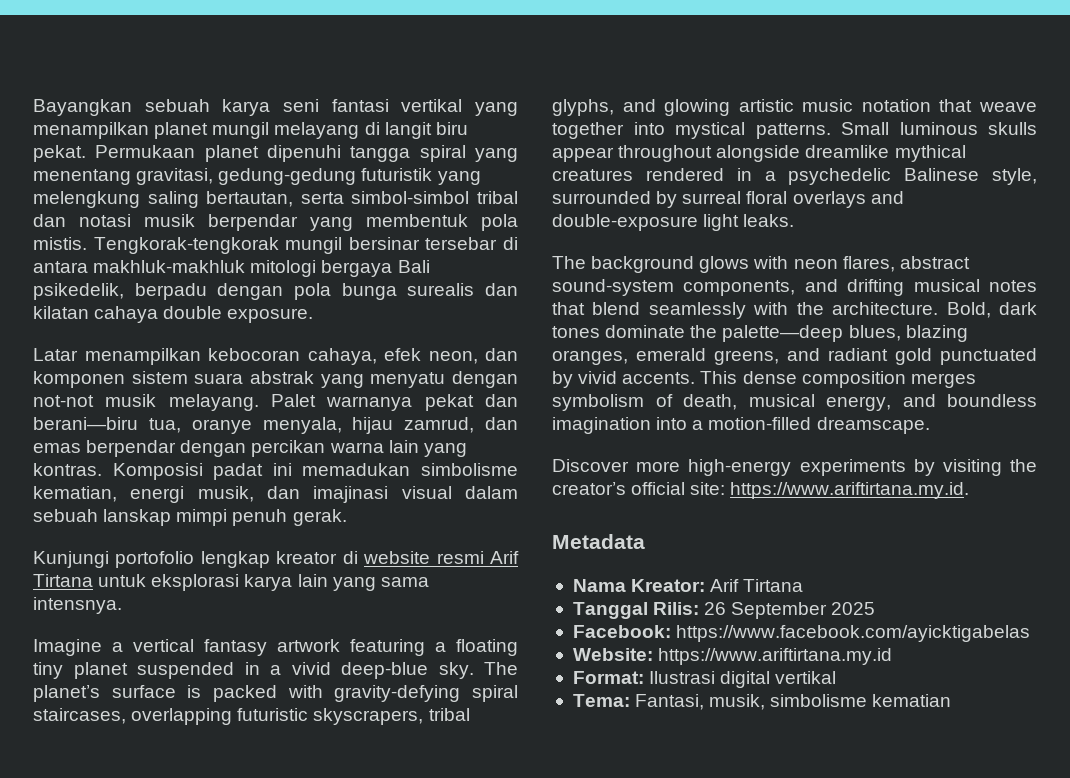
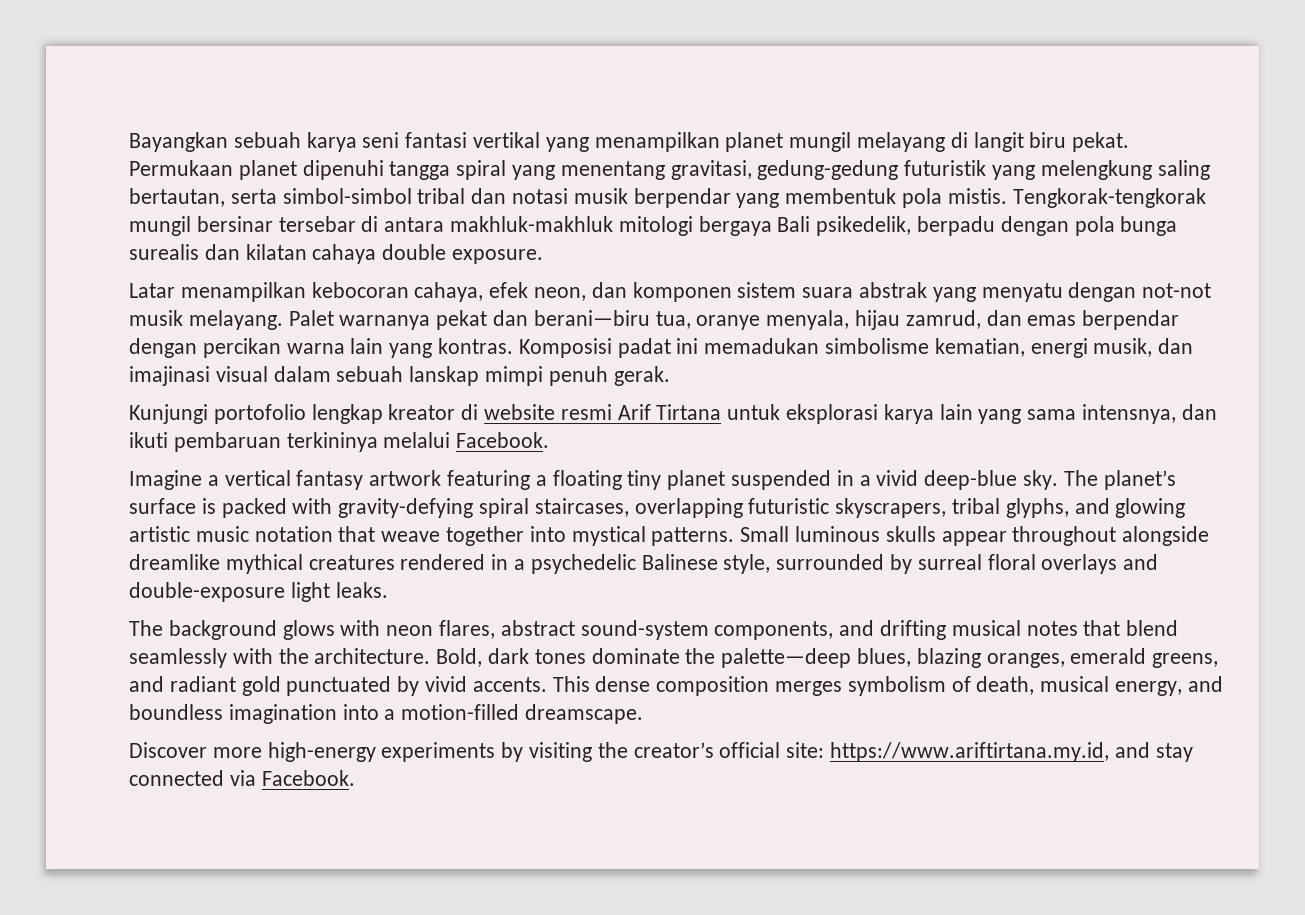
[33,597,122,614] intensnya. -> [1082,404,1217,424] [129,432,550,452] intensnya, dan ikuti pembaruan terkininya melalui Facebook.
[730,482,970,499] [552,534,645,549] [572,579,804,592] [572,602,876,619] [572,625,1031,642] [572,648,893,665] [572,671,837,688] [572,694,952,710] https://www.ariftirtana.my.id. // Metadata // Nama Kreator: Arif Tirtana // Tanggal Rilis: 26 September 2025 // Facebook: https://www.facebook.com/ayicktigabelas // Website: https://www.ariftirtana.my.id // Format: Ilustrasi digital vertikal // Tema: Fantasi, musik, simbolisme kematian -> [830,742,1193,762] [129,770,355,786] https://www.ariftirtana.my.id, and stay connected via Facebook.

